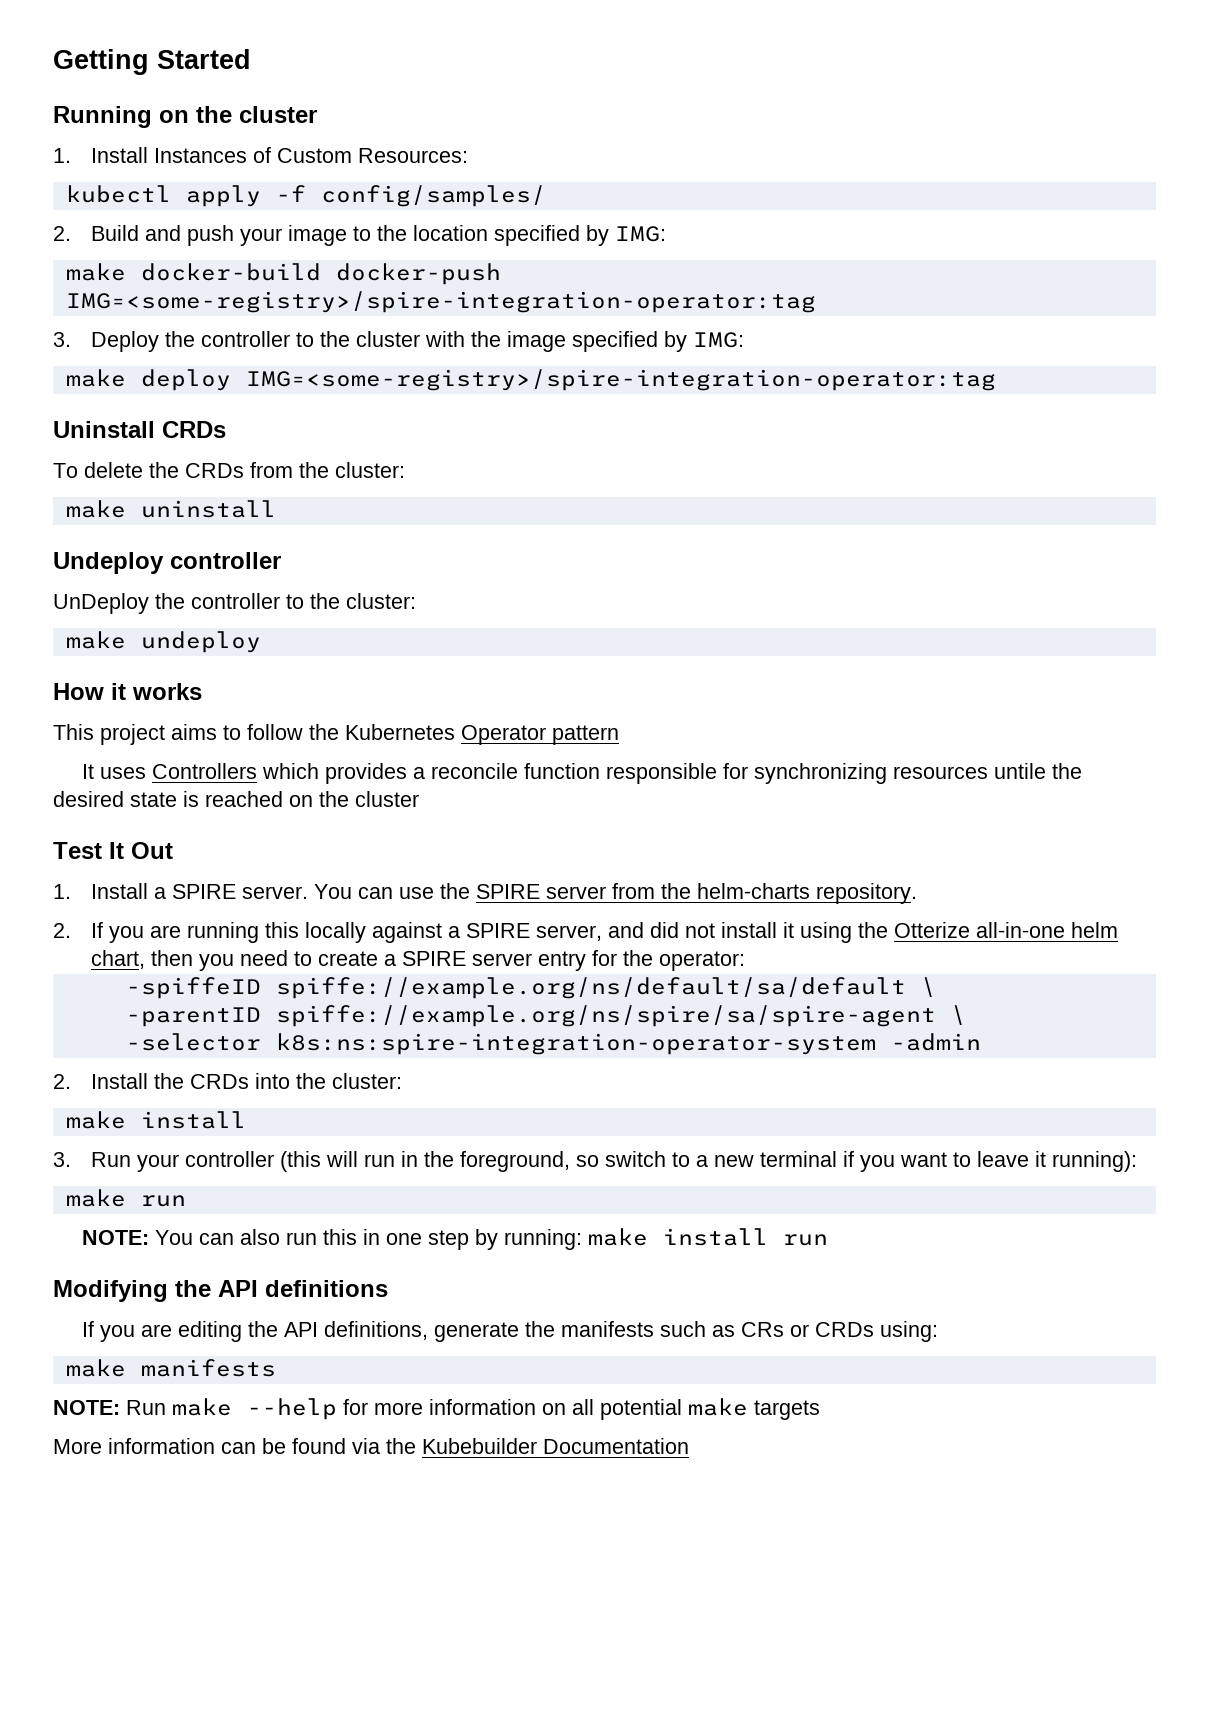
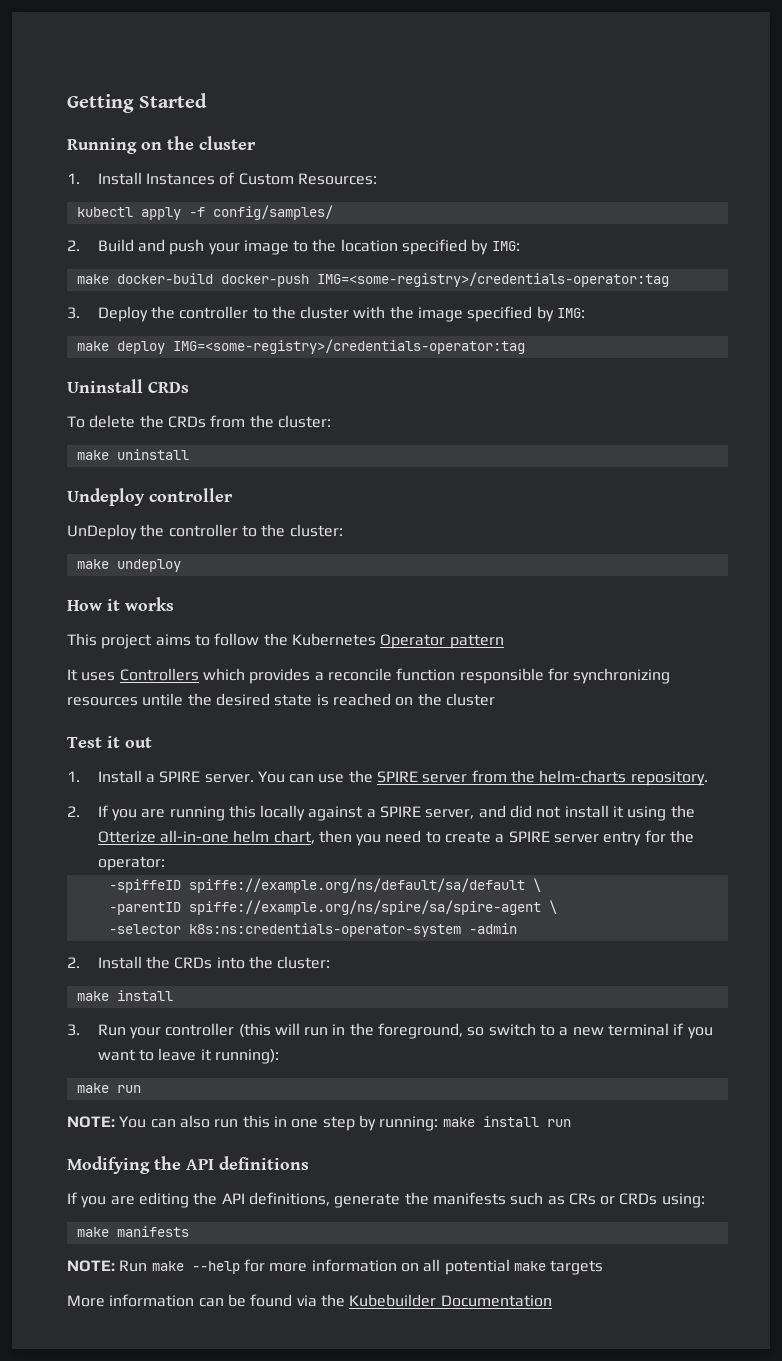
[65,291,816,313] IMG=<some-registry>/spire-integration-operator:tag -> [316,272,669,287] IMG=<some-registry>/credentials-operator:tag
[245,369,996,391] IMG=<some-registry>/spire-integration-operator:tag -> [172,339,525,354] IMG=<some-registry>/credentials-operator:tag
[109,842,173,859] It Out -> [107,736,152,748] it out
[275,1033,876,1055] k8s:ns:spire-integration-operator-system -> [188,923,461,937] k8s:ns:credentials-operator-system

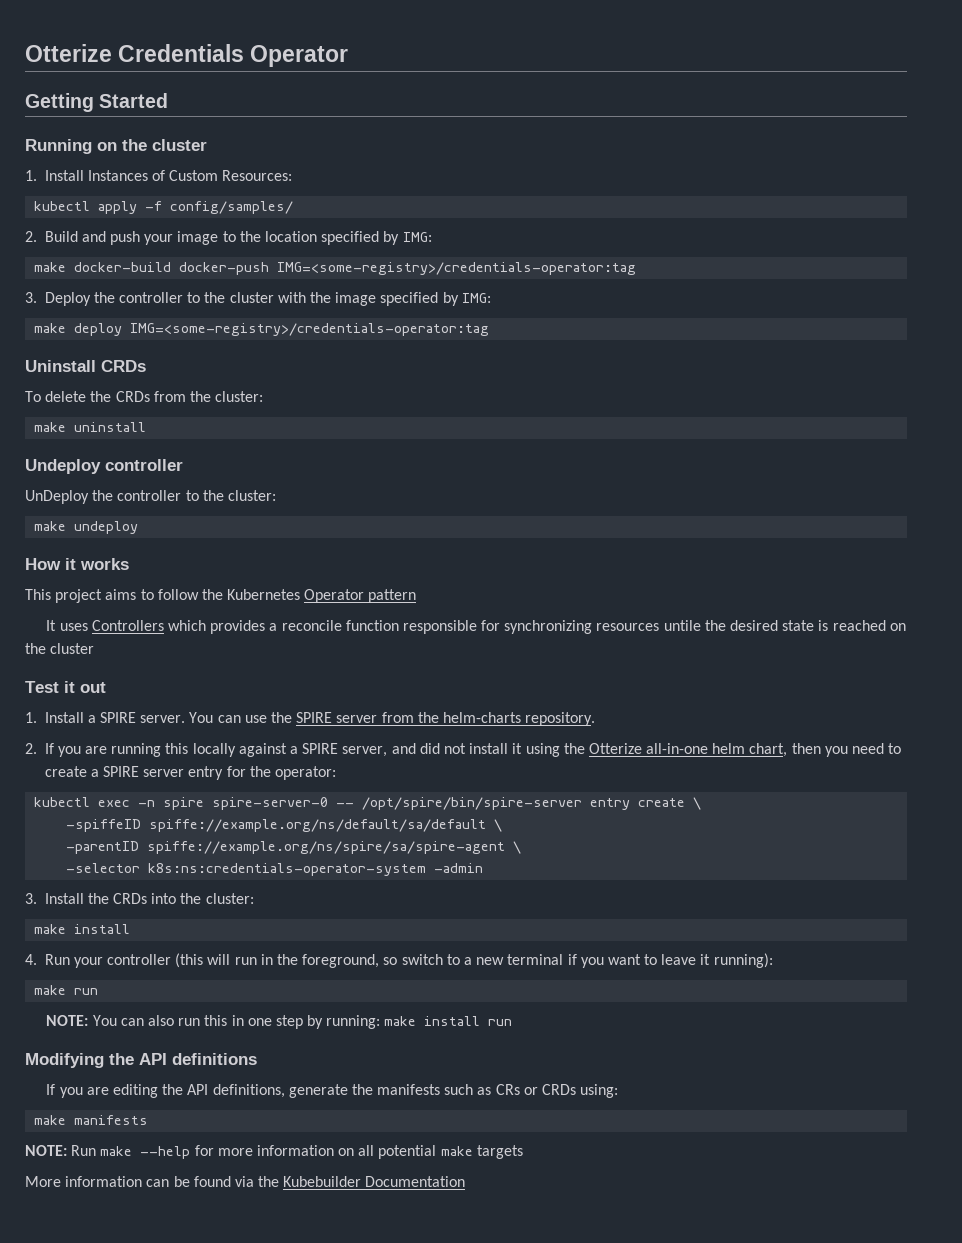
(67, 103) none -> [25,44,349,67] Otterize Credentials Operator //
(165, 863) none -> [34,797,702,810] // kubectl exec -n spire spire-server-0 -- /opt/spire/bin/spire-server entry create \
[67,957,80,968] 2. -> [25,893,37,904] 3.
[67,1024,80,1036] 3. -> [25,954,37,965] 4.

